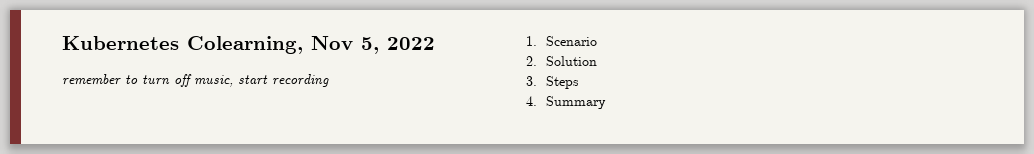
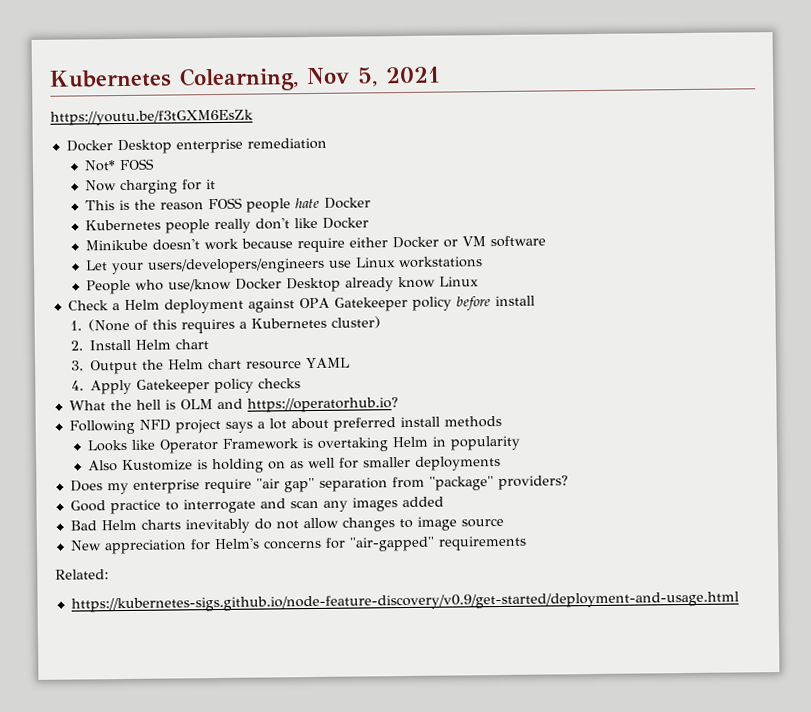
[387,37,435,50] [62,74,329,87] [526,36,597,46] [526,56,597,66] [526,76,579,89] [526,96,606,109] 2022 // remember to turn off music, start recording // 1. Scenario // 2. Solution // 3. Steps // 4. Summary -> [385,66,441,84] [50,109,254,126] [65,137,327,155] [83,158,155,172] [84,179,216,195] [84,197,371,213] [84,217,369,234] [84,235,546,253] [84,256,483,275] [85,276,479,295] [67,295,535,314] [69,316,382,334] [69,339,210,351] [70,357,351,375] [70,378,302,395] [68,397,399,413] [68,415,502,435] [86,435,521,454] [87,455,501,474] [69,475,569,495] [69,496,444,515] [69,516,504,534] [69,535,527,555] [55,569,109,580] [70,591,739,613] 2021 // https://youtu.be/f3tGXM6EsZk // Docker Desktop enterprise remediation // Not* FOSS // Now charging for it // This is the reason FOSS people hate Docker // Kubernetes people really don't like Docker // Minikube doesn't work because require either Docker or VM software // Let your users/developers/engineers use Linux workstations // People who use/know Docker Desktop already know Linux // Check a Helm deployment against OPA Gatekeeper policy before install // 1. (None of this requires a Kubernetes cluster) // 2. Install Helm chart // 3. Output the Helm chart resource YAML // 4. Apply Gatekeeper policy checks // What the hell is OLM and https://operatorhub.io? // Following NFD project says a lot about preferred install methods // Looks like Operator Framework is overtaking Helm in popularity // Also Kustomize is holding on as well for smaller deployments // Does my enterprise require "air gap" separation from "package" providers? // Good practice to interrogate and scan any images added // Bad Helm charts inevitably do not allow changes to image source // New appreciation for Helm's concerns for "air-gapped" requirements // Related: // https://kubernetes-sigs.github.io/node-feature-discovery/v0.9/get-started/deployment-and-usage.html

